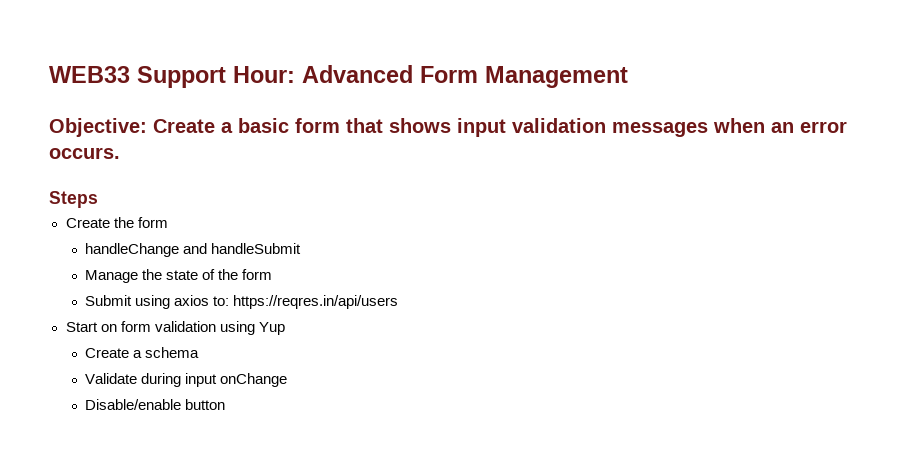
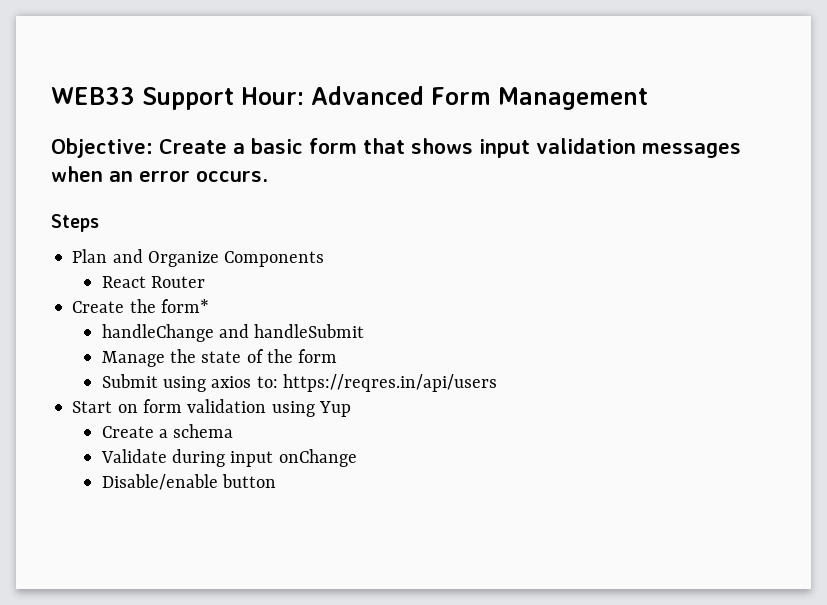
(98, 199) none -> [72,249,325,267] [101,276,206,288] // Plan and Organize Components // React Router
[137,217,168,228] form -> [160,299,209,313] form*

